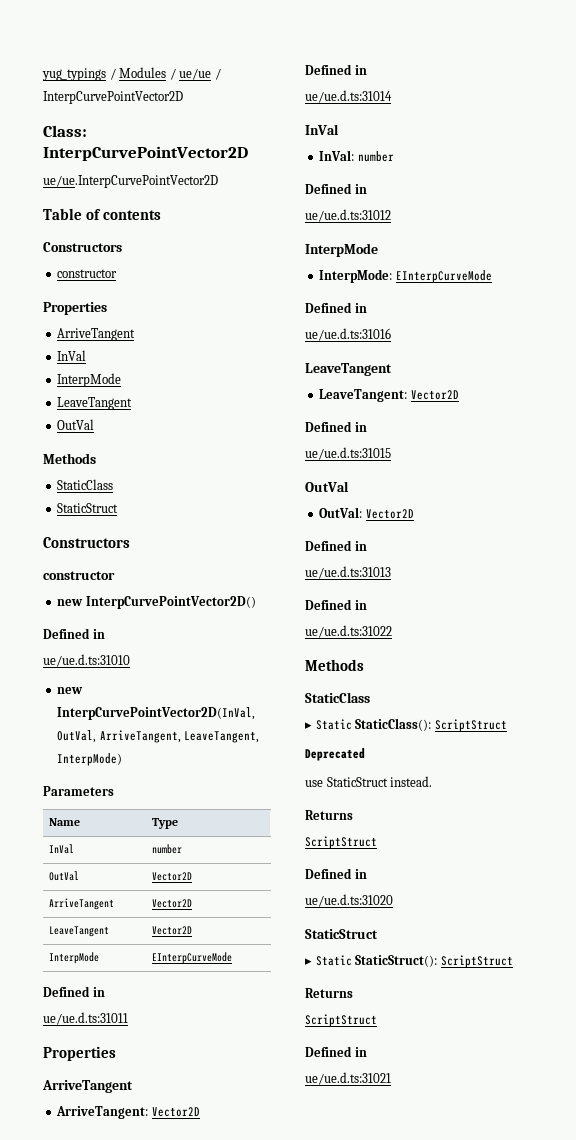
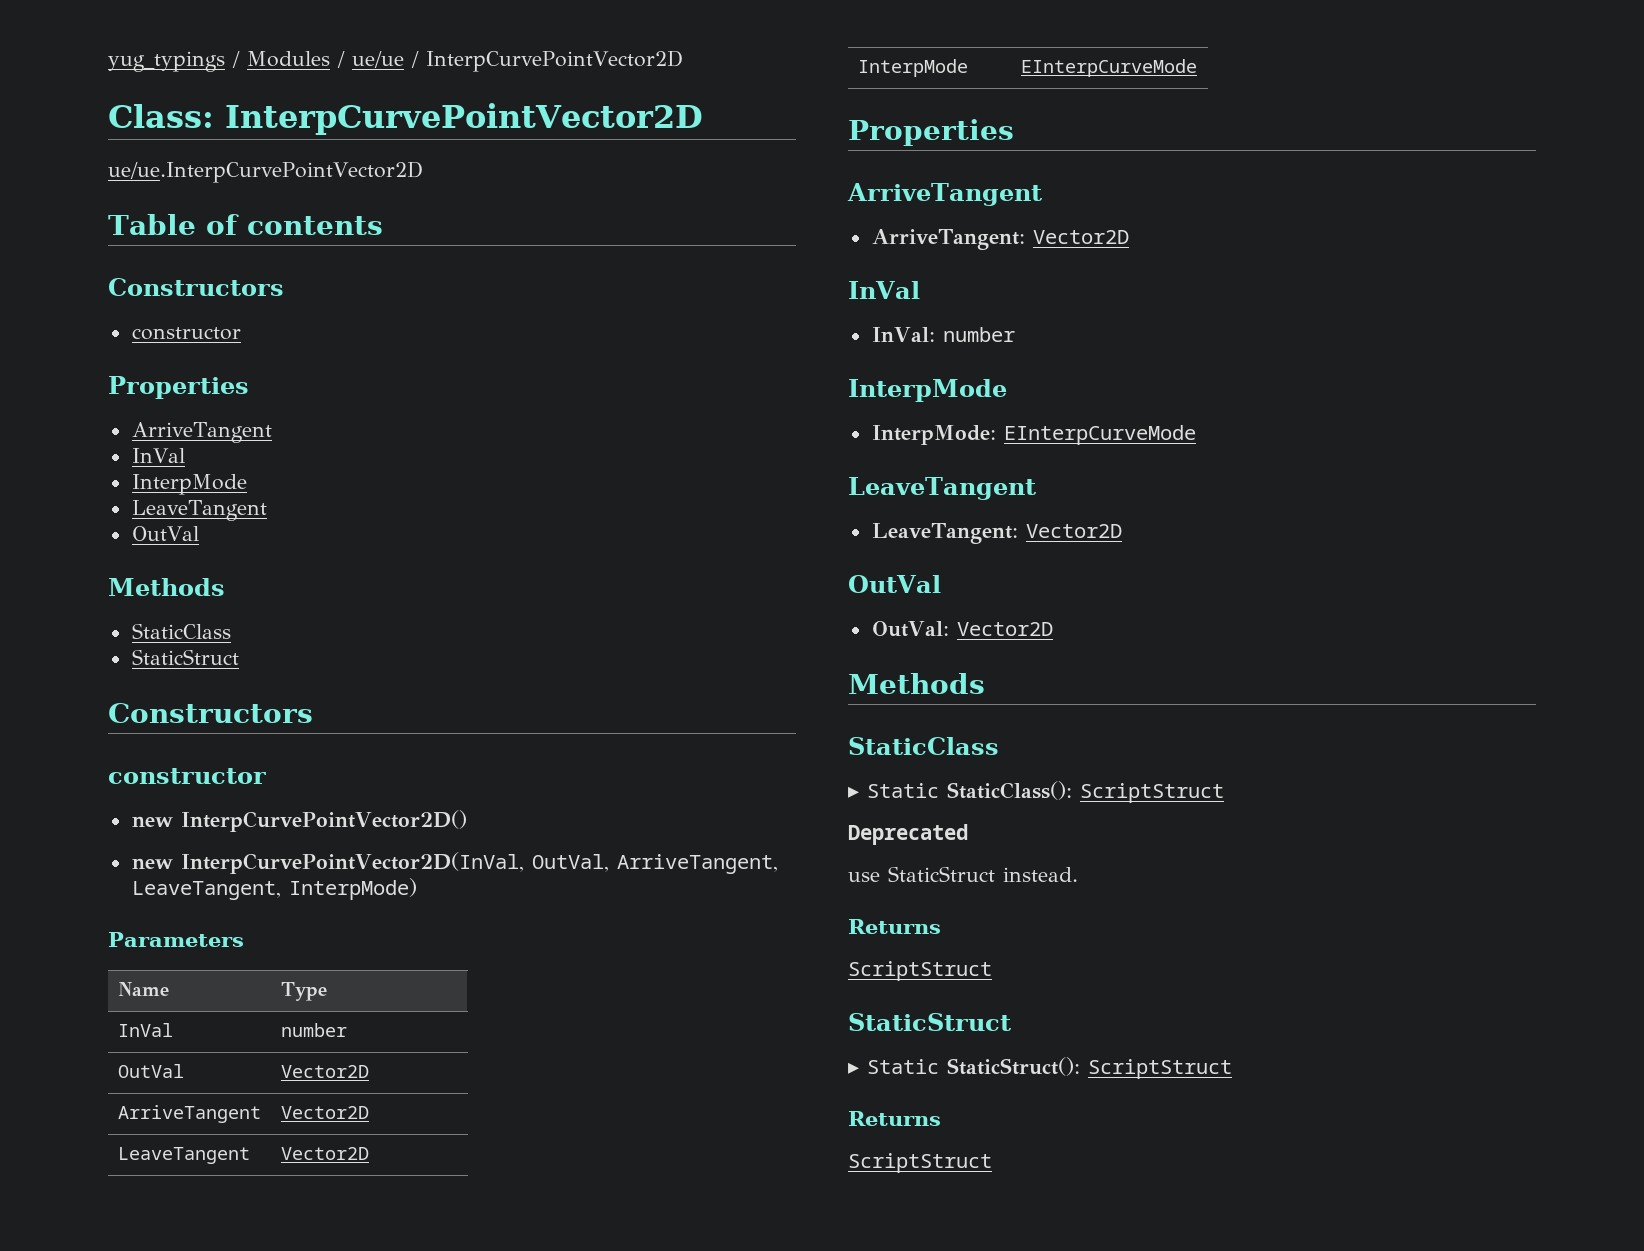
[43,628,105,639] [43,654,130,667] // Defined in // ue/ue.d.ts:31010 -> (467, 821) none
[43,986,105,997] [43,1012,128,1025] // Defined in // ue/ue.d.ts:31011 -> (1197, 68) none
[305,64,367,75] [305,90,392,103] // Defined in // ue/ue.d.ts:31014 -> (1129, 237) none
[305,183,367,194] [305,209,391,222] // Defined in // ue/ue.d.ts:31012 -> (1015, 334) none
[305,302,367,313] [305,328,391,341] // Defined in // ue/ue.d.ts:31016 -> (1196, 435) none
[305,421,367,432] [305,447,391,460] // Defined in // ue/ue.d.ts:31015 -> (1122, 531) none
[305,540,367,551] [305,566,391,579] [305,599,367,610] [305,625,392,638] // Defined in // ue/ue.d.ts:31013 // Defined in // ue/ue.d.ts:31022 -> (1053, 629) none
[305,868,367,879] [305,894,393,907] // Defined in // ue/ue.d.ts:31020 -> (992, 971) none
[305,1046,367,1057] [305,1072,391,1085] // Defined in // ue/ue.d.ts:31021 -> (992, 1163) none

